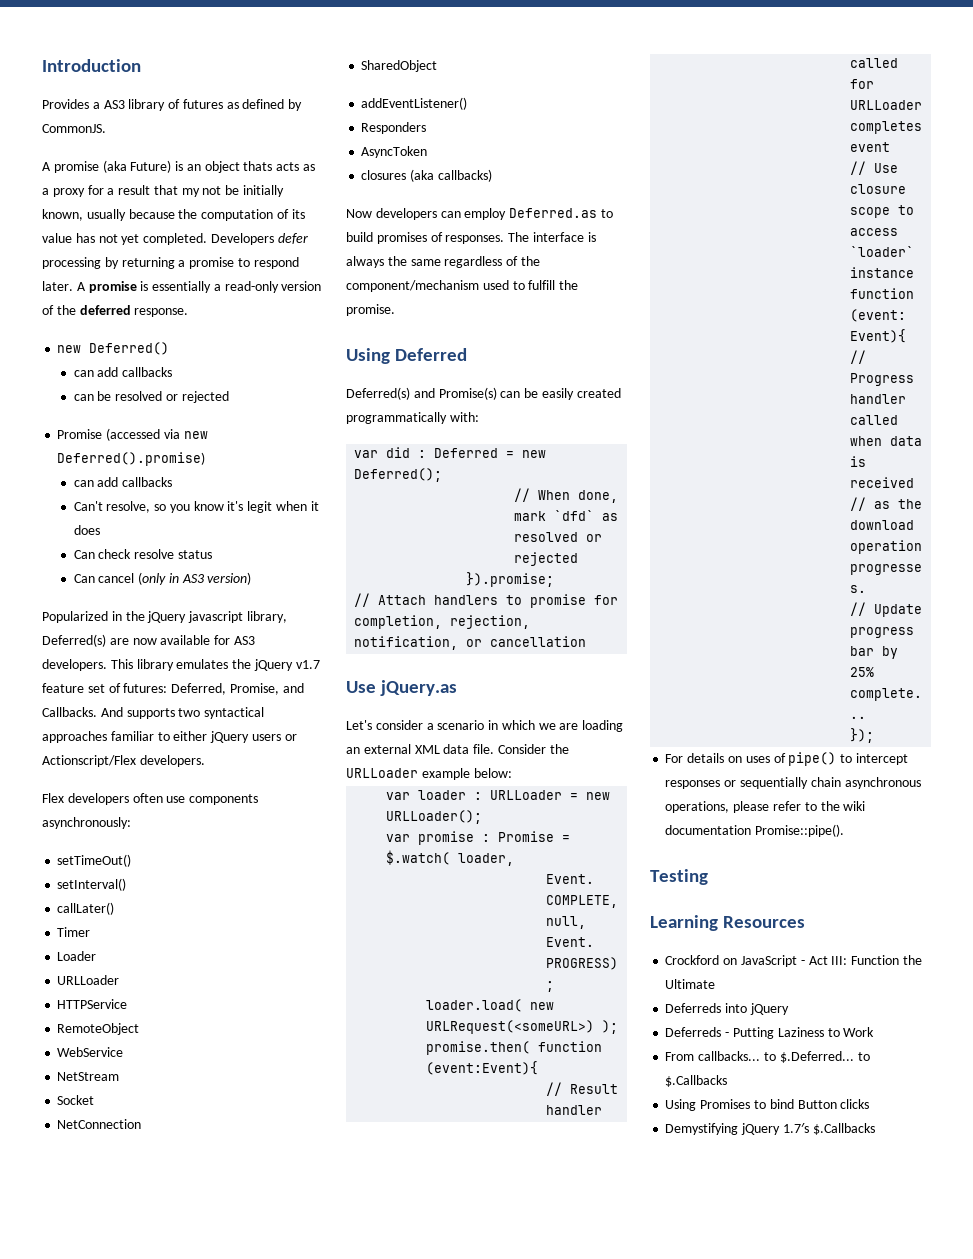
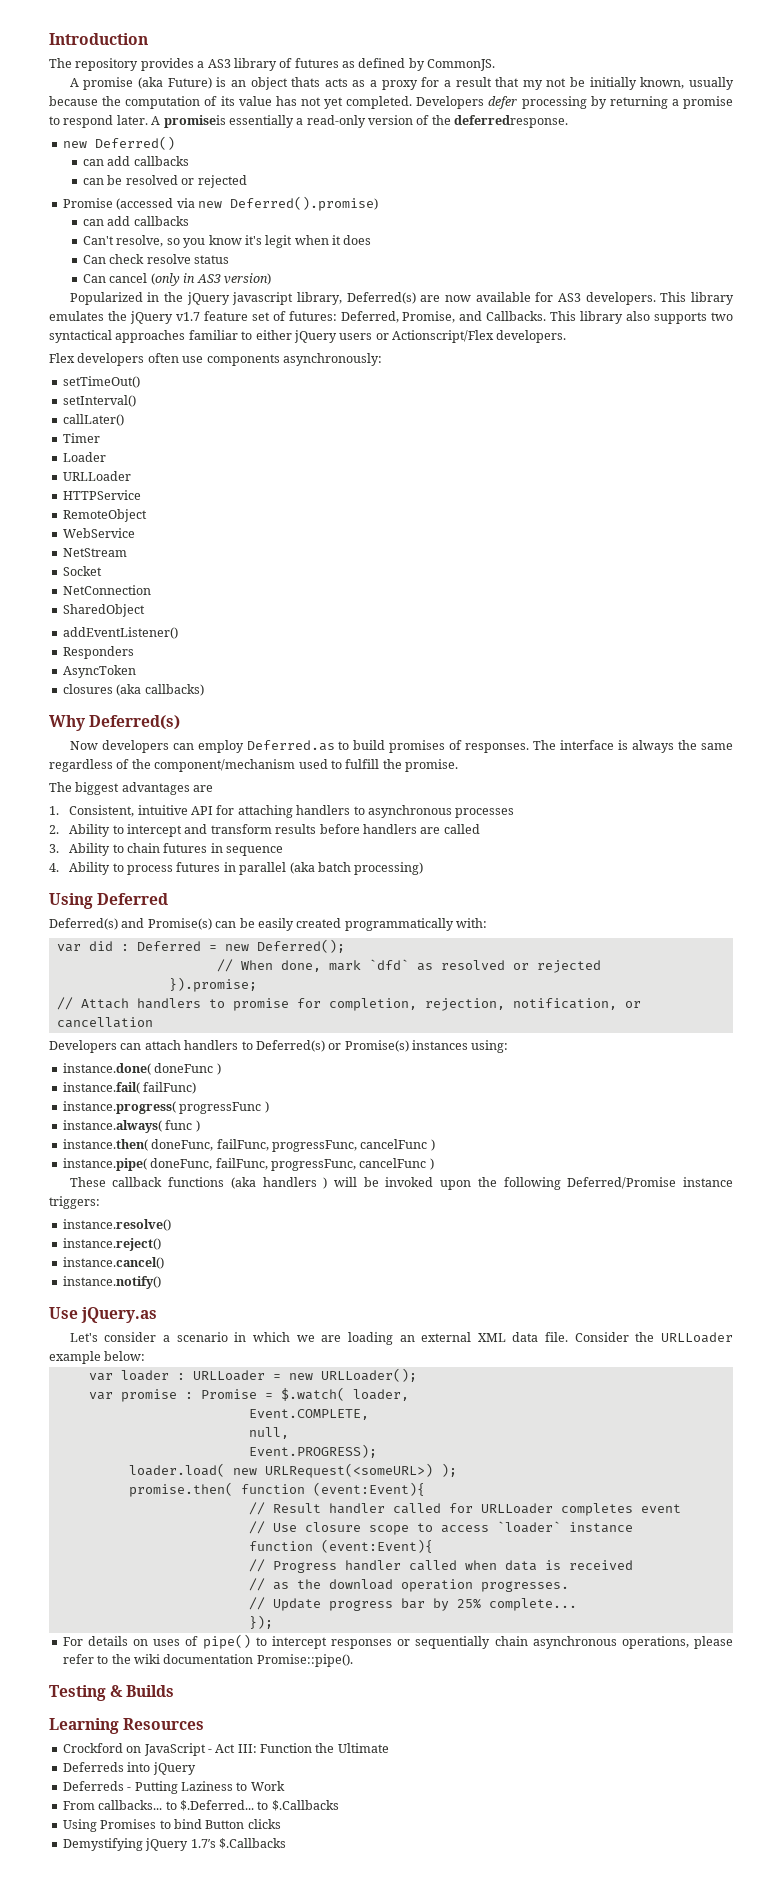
[42,99,89,109] Provides -> [49,58,194,71] The repository provides
[88,281,149,293] promise is -> [163,115,226,128] promiseis
[79,305,189,317] deferred response. -> [454,115,569,128] deferredresponse.
[100,707,123,717] And -> [550,311,651,324] This library also
(492, 175) none -> [49,715,181,731] // Why Deferred(s)
(395, 310) none -> [49,782,214,795] [49,805,515,818] [49,824,480,837] [49,843,284,856] [49,862,424,875] // The biggest advantages are // 1. Consistent, intuitive API for attaching handlers to asynchronous processes // 2. Ability to intercept and transform results before handlers are called // 3. Ability to chain futures in sequence // 4. Ability to process futures in parallel (aka batch processing)
(587, 641) none -> [49,1040,509,1053] [62,1063,221,1075] [62,1082,197,1094] [62,1101,269,1114] [62,1120,200,1133] [62,1139,435,1152] [62,1158,434,1171] [69,1177,733,1190] [49,1196,100,1209] [62,1219,171,1231] [62,1238,161,1251] [62,1257,164,1269] [62,1276,161,1289] // Developers can attach handlers to Deferred(s) or Promise(s) instances using: // instance.done( doneFunc ) // instance.fail( failFunc) // instance.progress( progressFunc ) // instance.always( func ) // instance.then( doneFunc, failFunc, progressFunc, cancelFunc ) // instance.pipe( doneFunc, failFunc, progressFunc, cancelFunc ) // These callback functions (aka handlers ) will be invoked upon the following Deferred/Promise instance triggers: // instance.resolve() // instance.reject() // instance.cancel() // instance.notify()
(708, 877) none -> [110,1685,175,1697] & Builds

